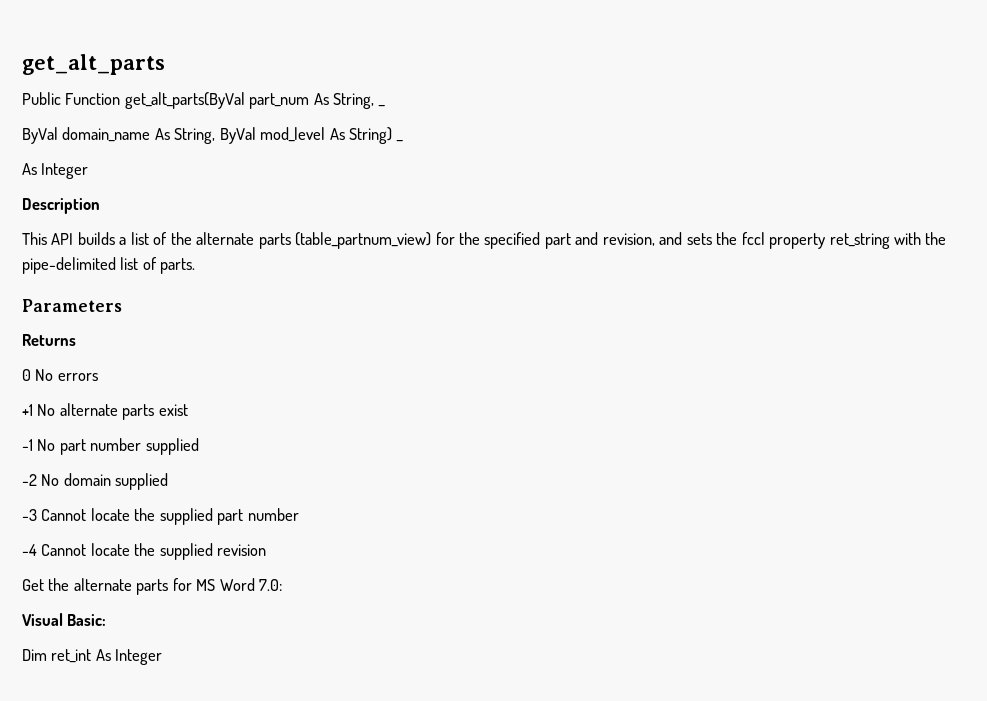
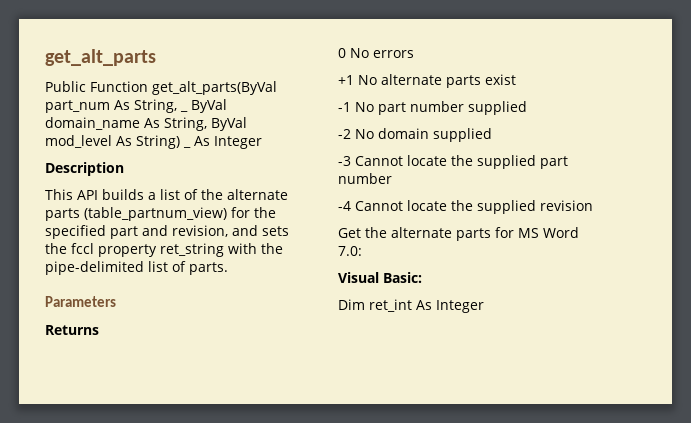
(385, 106) // -> (188, 111) none
(403, 141) // -> (191, 147) none

